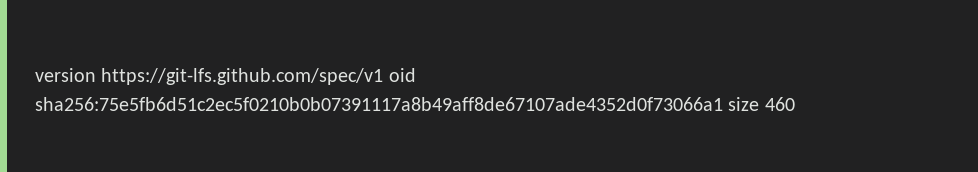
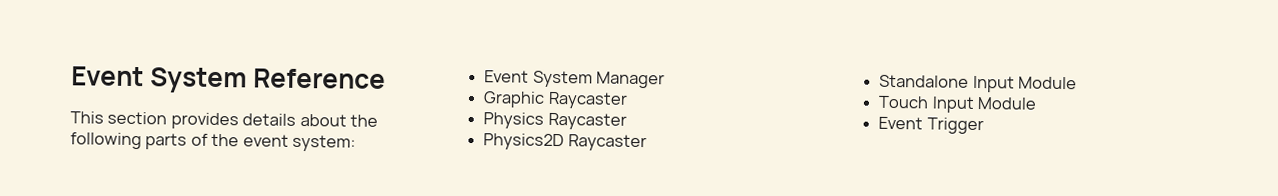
[35,68,416,85] [35,97,795,111] version https://git-lfs.github.com/spec/v1 oid sha256:75e5fb6d51c2ec5f0210b0b07391117a8b49aff8de67107ade4352d0f73066a1 size 460 -> [71,66,387,94] [70,111,379,130] [70,132,357,152] [484,70,666,89] [483,91,628,109] [483,112,627,130] [483,133,647,152] [879,74,1078,93] [878,95,1038,113] [878,116,984,135] Event System Reference // This section provides details about the following parts of the event system: // Event System Manager // Graphic Raycaster // Physics Raycaster // Physics2D Raycaster // Standalone Input Module // Touch Input Module // Event Trigger

